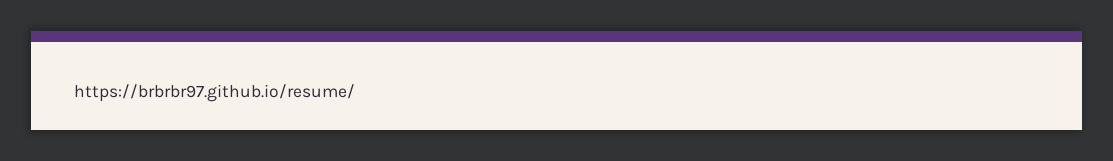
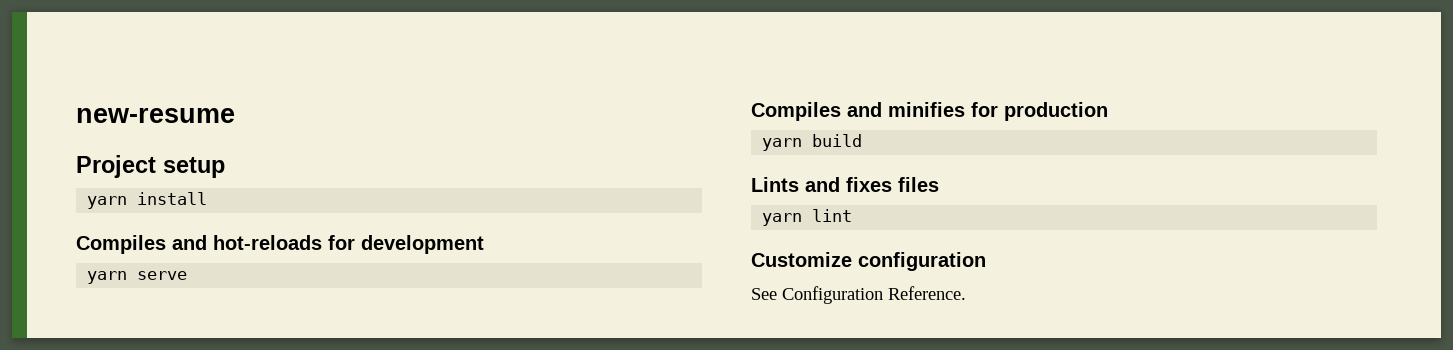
[74,84,355,102] https://brbrbr97.github.io/resume/ -> [76,108,235,123] [76,155,225,178] [87,192,208,209] [76,235,484,254] [87,271,188,284] [751,102,1108,121] [762,134,863,151] [751,177,939,192] [762,209,853,226] [751,252,986,271] [751,286,966,304] new-resume // Project setup // yarn install // Compiles and hot-reloads for development // yarn serve // Compiles and minifies for production // yarn build // Lints and fixes files // yarn lint // Customize configuration // See Configuration Reference.

